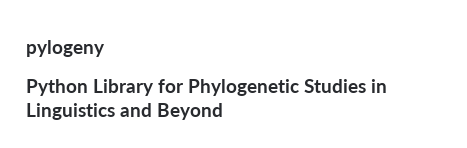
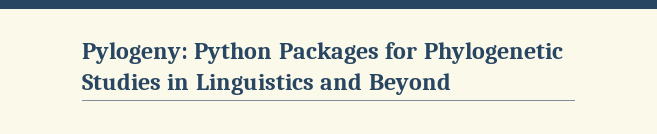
[26,40,105,57] [26,79,154,96] pylogeny // Python Library -> [82,42,379,64] Pylogeny: Python Packages

